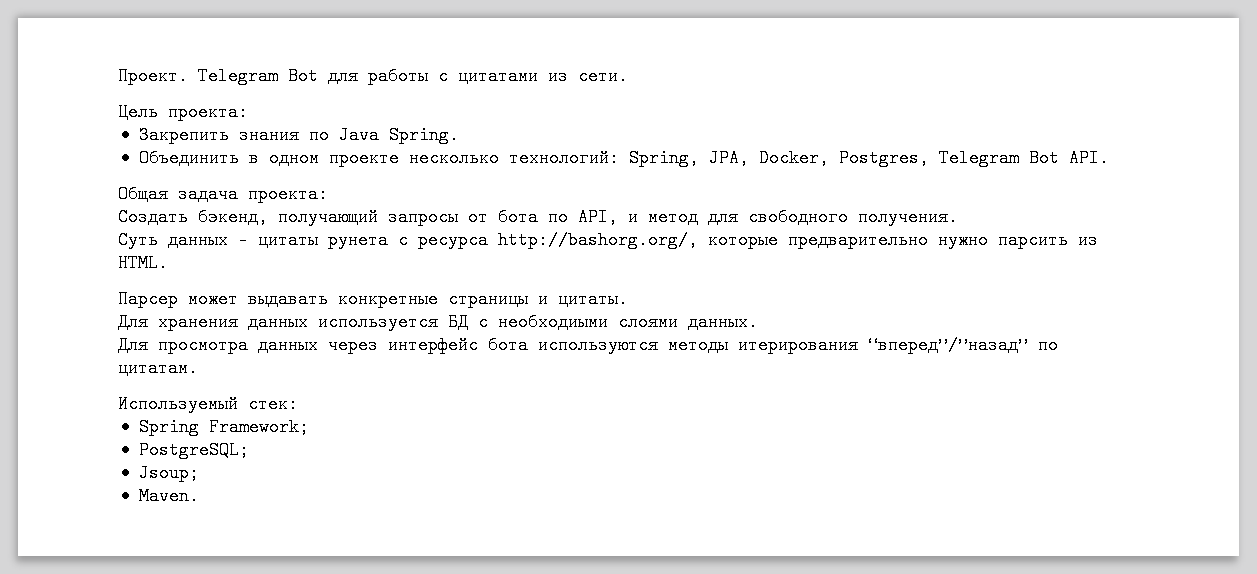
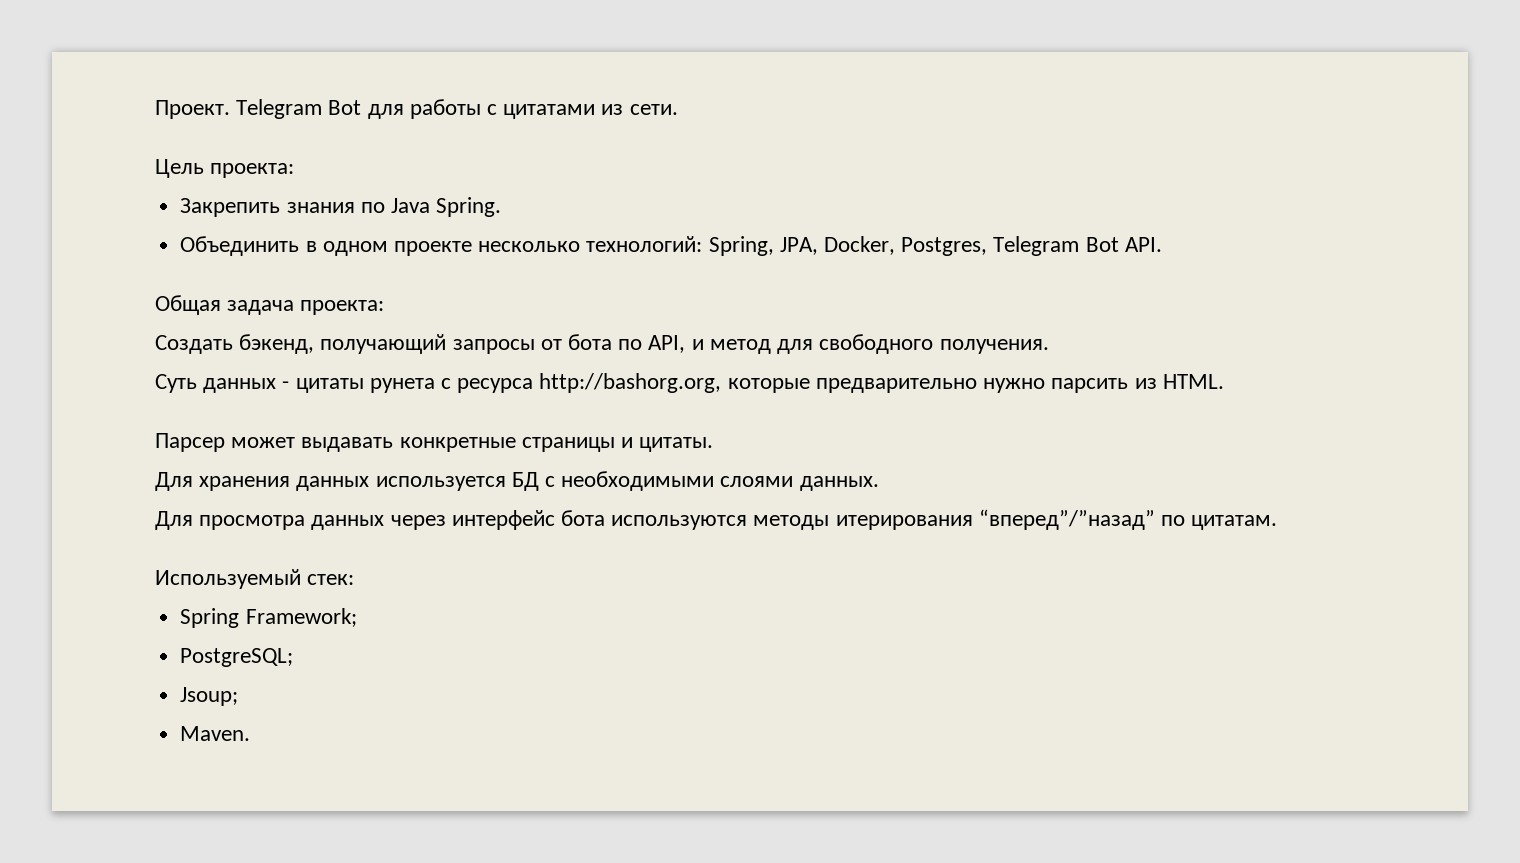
[498,231,698,249] http://bashorg.org/, -> [539,373,722,393] http://bashorg.org,
[498,315,608,331] необходиыми -> [561,471,715,491] необходимыми

